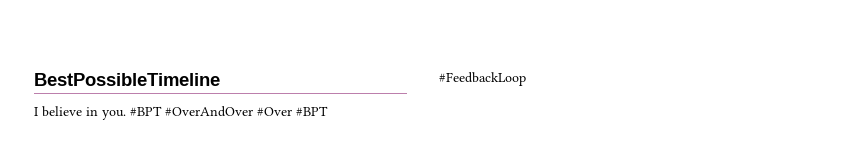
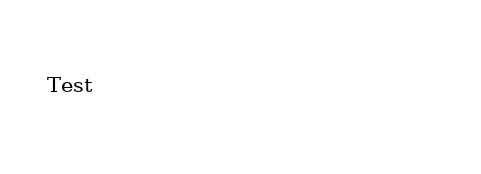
[34,73,220,86] [34,106,328,120] [439,72,526,86] BestPossibleTimeline // I believe in you. #BPT #OverAndOver #Over #BPT #FeedbackLoop -> [47,77,93,92] Test

